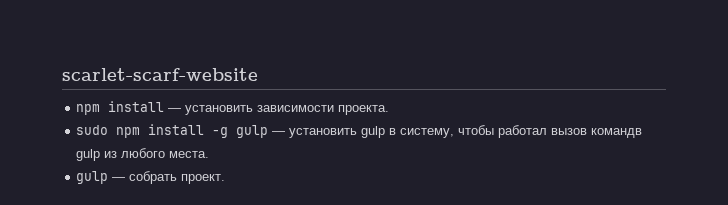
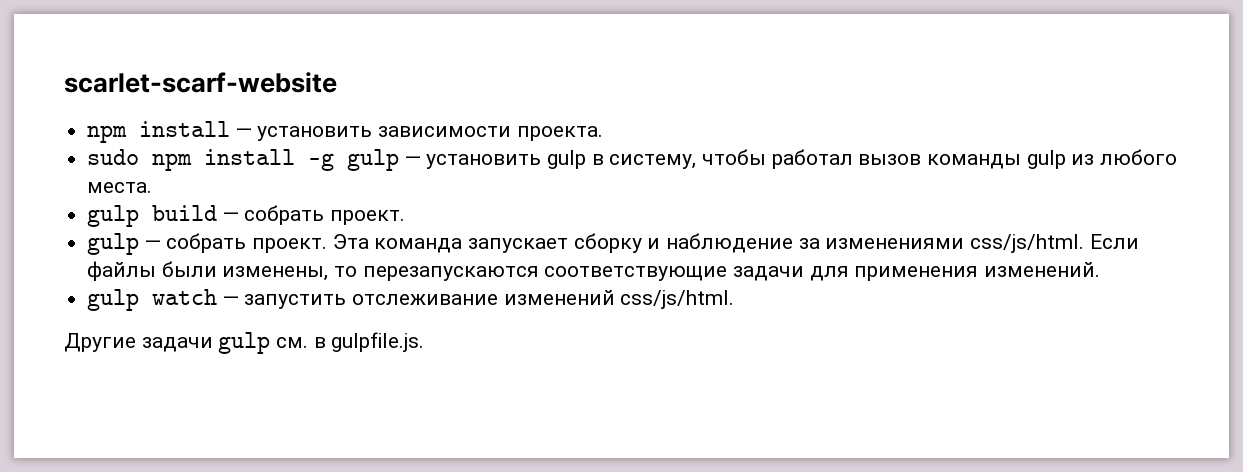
[591,128,643,138] командв -> [927,154,1022,169] команды
[112,171,226,184] — собрать проект. -> [152,205,406,225] [87,233,1139,255] [87,261,1101,281] [87,289,735,311] [64,332,425,354] build — собрать проект. // gulp — собрать проект. Эта команда запускает сборку и наблюдение за изменениями css/js/html. Если файлы были изменены, то перезапускаются соответствующие задачи для применения изменений. // gulp watch — запустить отслеживание изменений css/js/html. // Другие задачи gulp см. в gulpfile.js.

